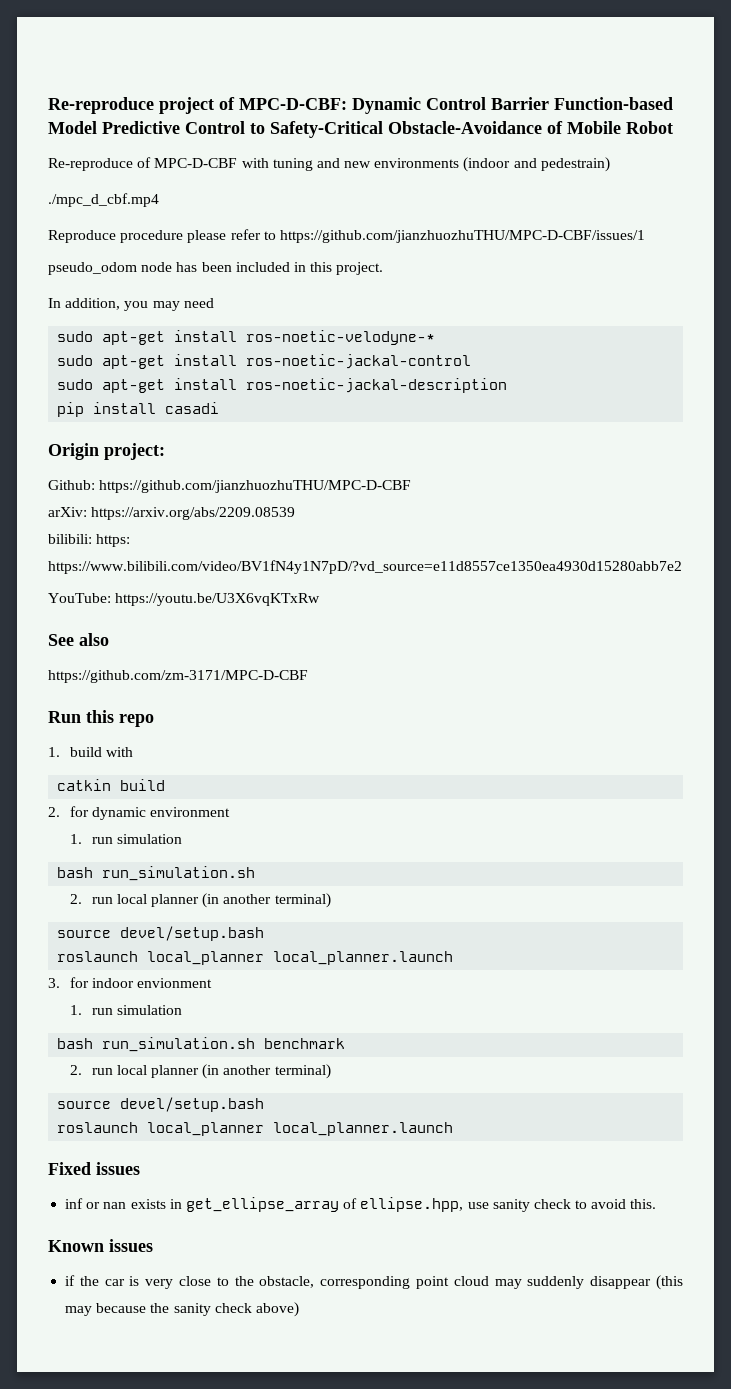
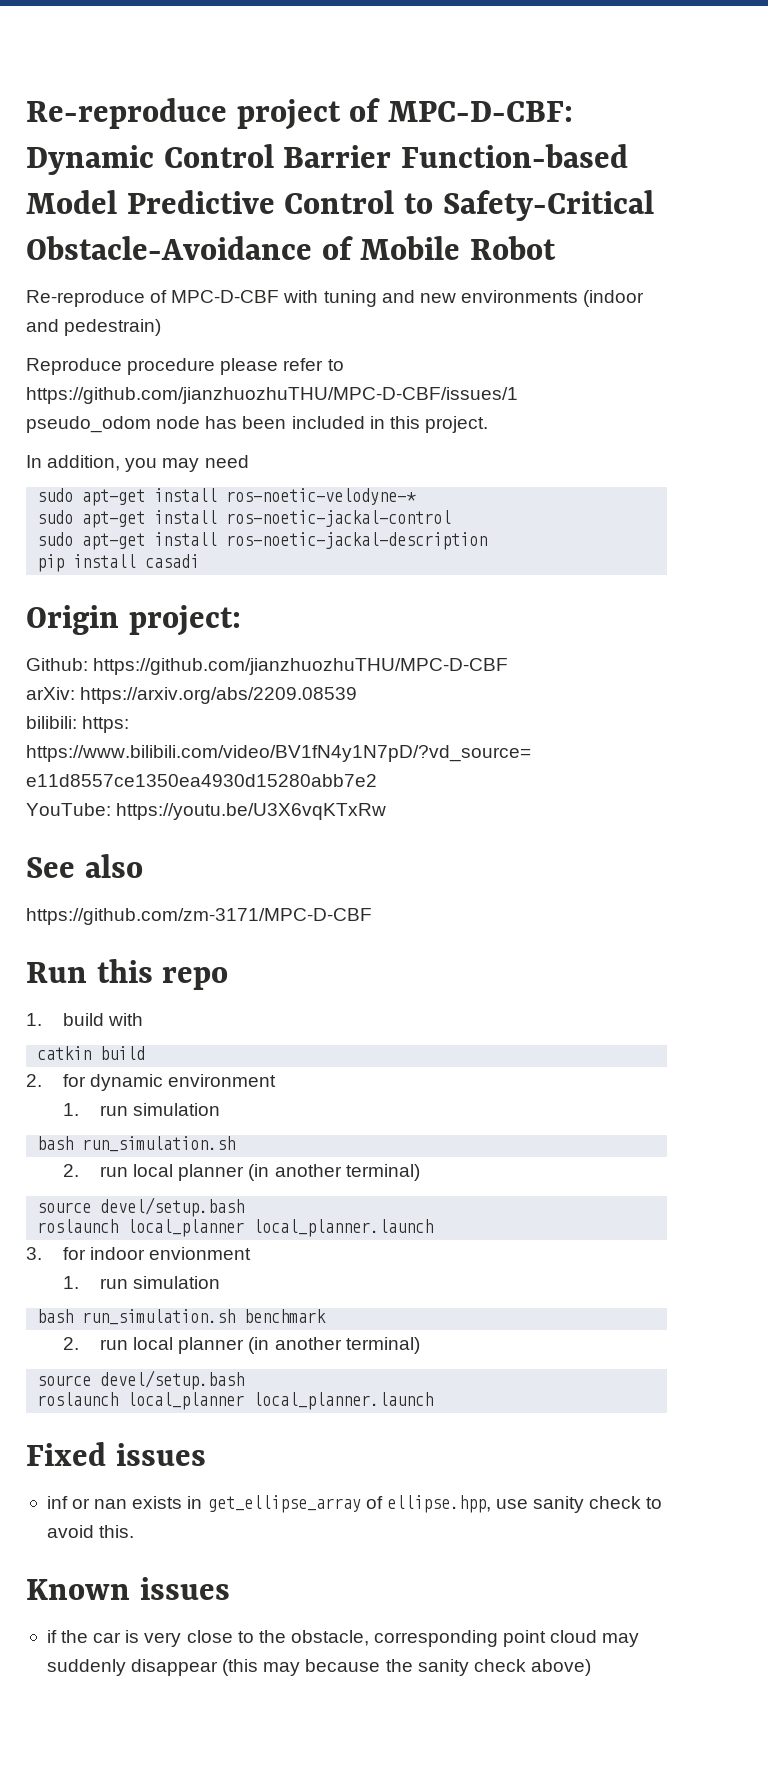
[48,193,159,207] // ./mpc_d_cbf.mp4 -> (162, 327) none

